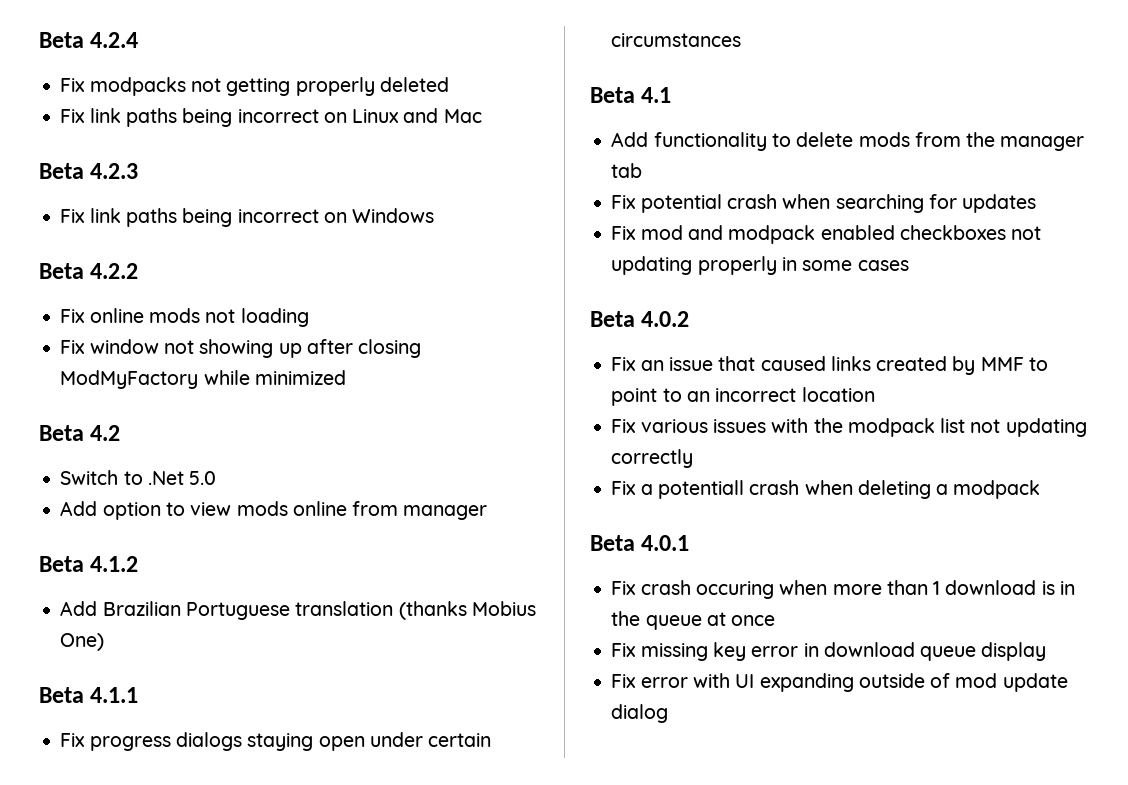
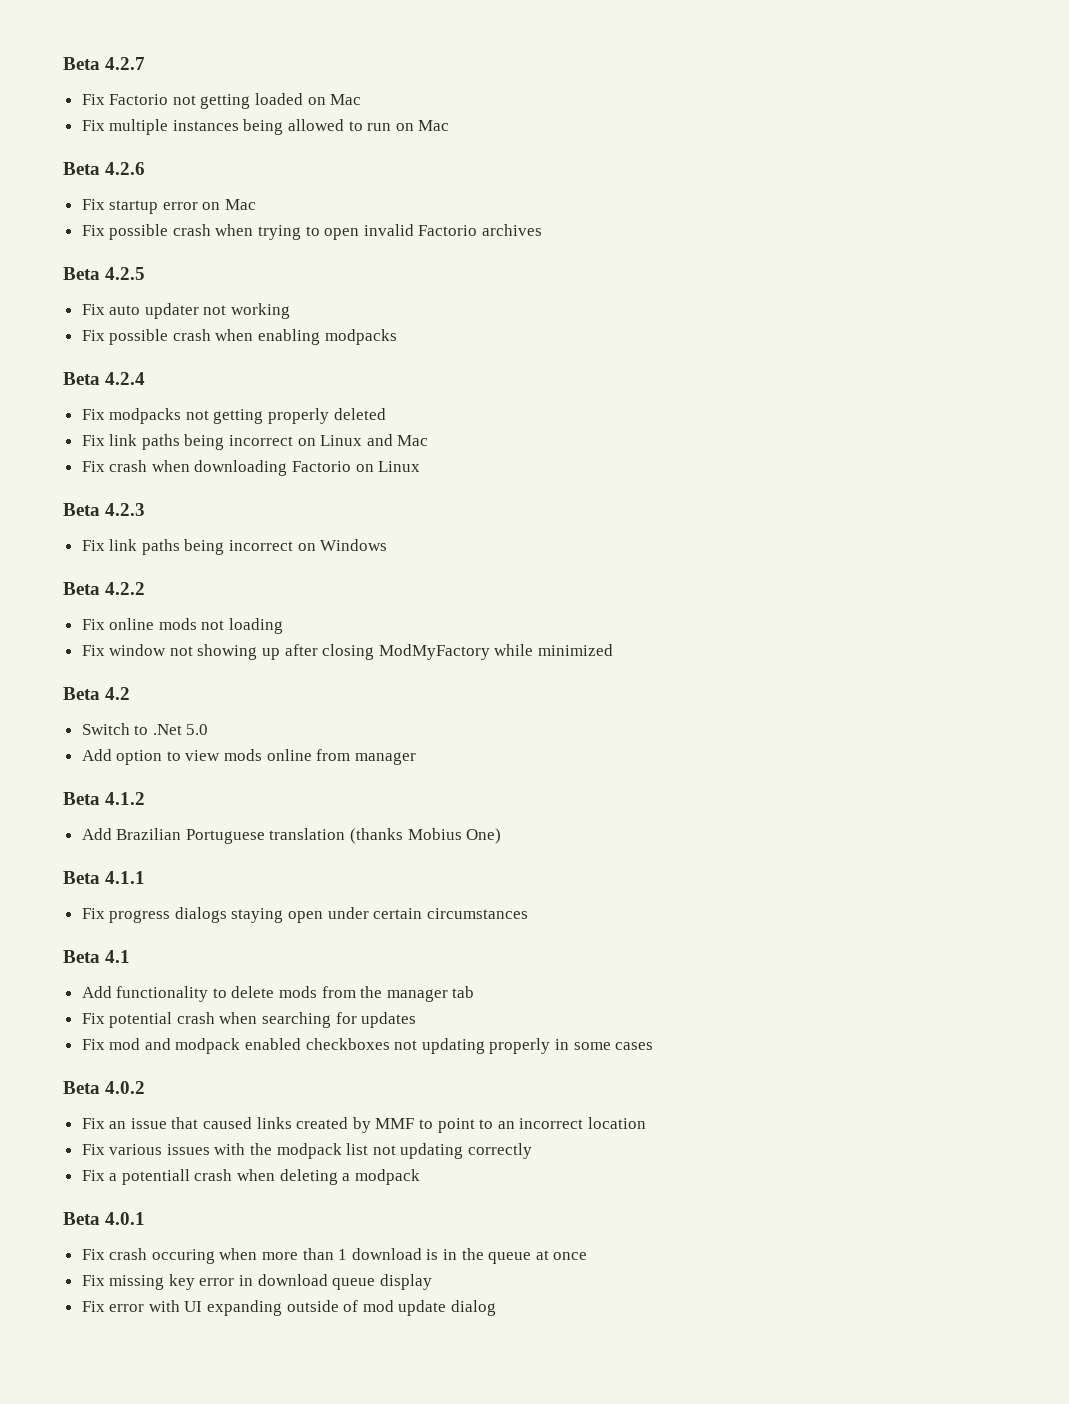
[39,32,84,48] Beta -> [63,57,146,70] [81,93,362,109] [81,119,450,135] [63,162,146,175] [81,199,257,214] [81,224,543,240] [63,267,146,280] [81,303,291,319] [81,329,397,345] [63,372,100,385] Beta 4.2.7 // Fix Factorio not getting loaded on Mac // Fix multiple instances being allowed to run on Mac // Beta 4.2.6 // Fix startup error on Mac // Fix possible crash when trying to open invalid Factorio archives // Beta 4.2.5 // Fix auto updater not working // Fix possible crash when enabling modpacks // Beta
(482, 116) none -> [81,460,421,476] // Fix crash when downloading Factorio on Linux

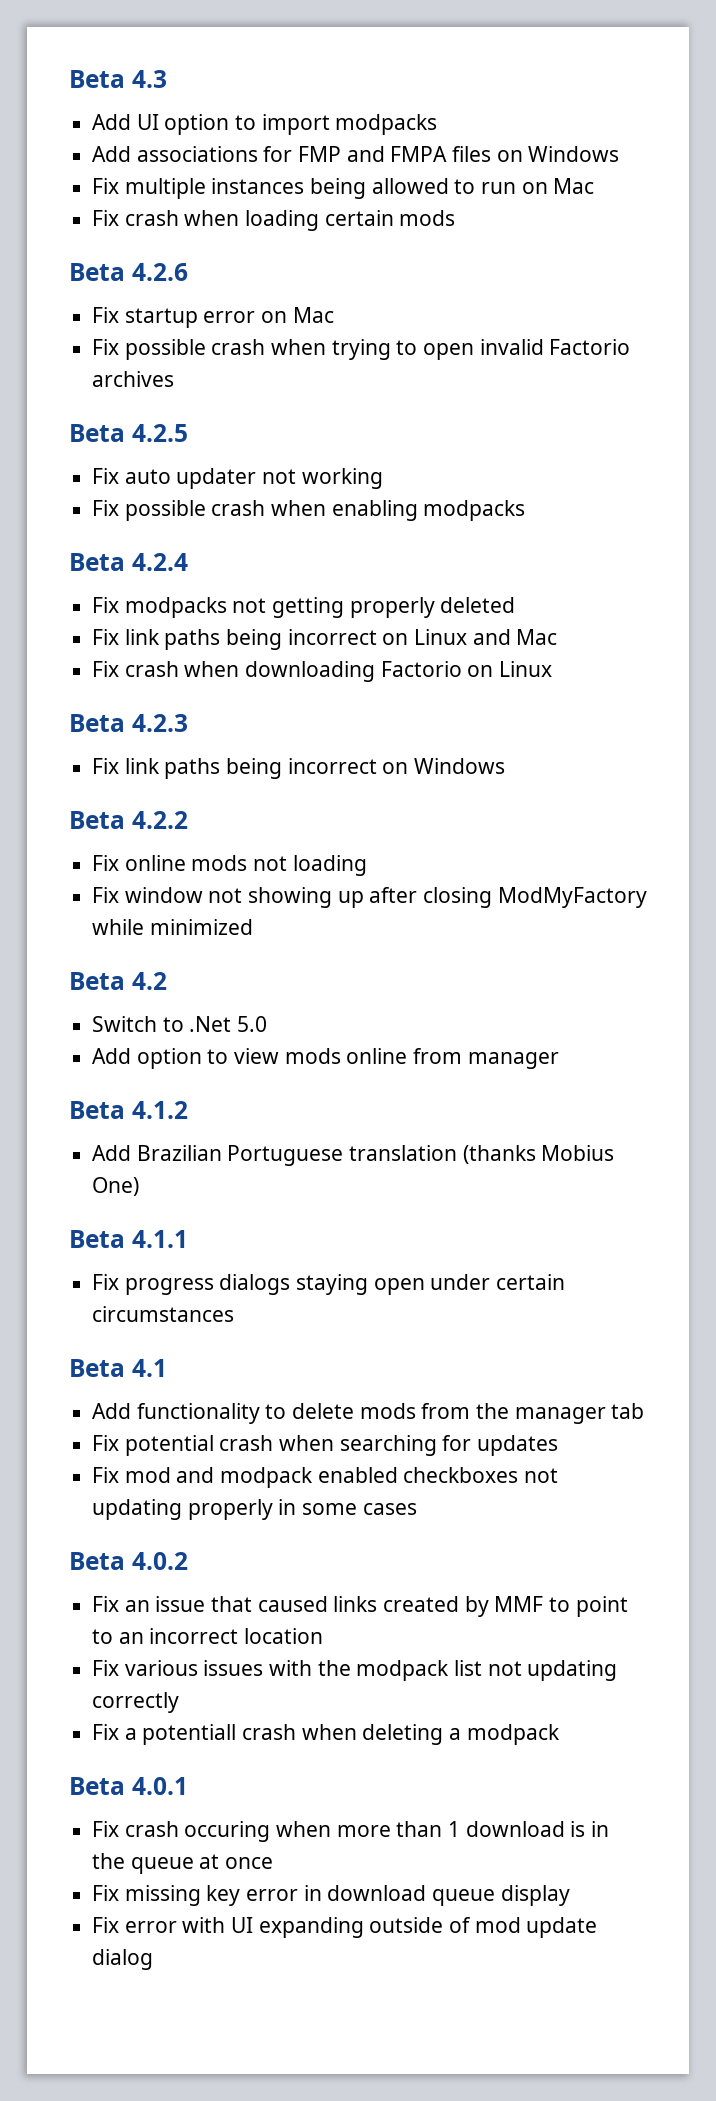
[63,57,146,70] [81,93,362,109] Beta 4.2.7 // Fix Factorio not getting loaded on Mac -> [69,70,167,88] [92,114,438,135] [92,146,620,162] Beta 4.3 // Add UI option to import modpacks // Add associations for FMP and FMPA files on Windows
(450, 125) none -> [92,210,456,231] // Fix crash when loading certain mods

